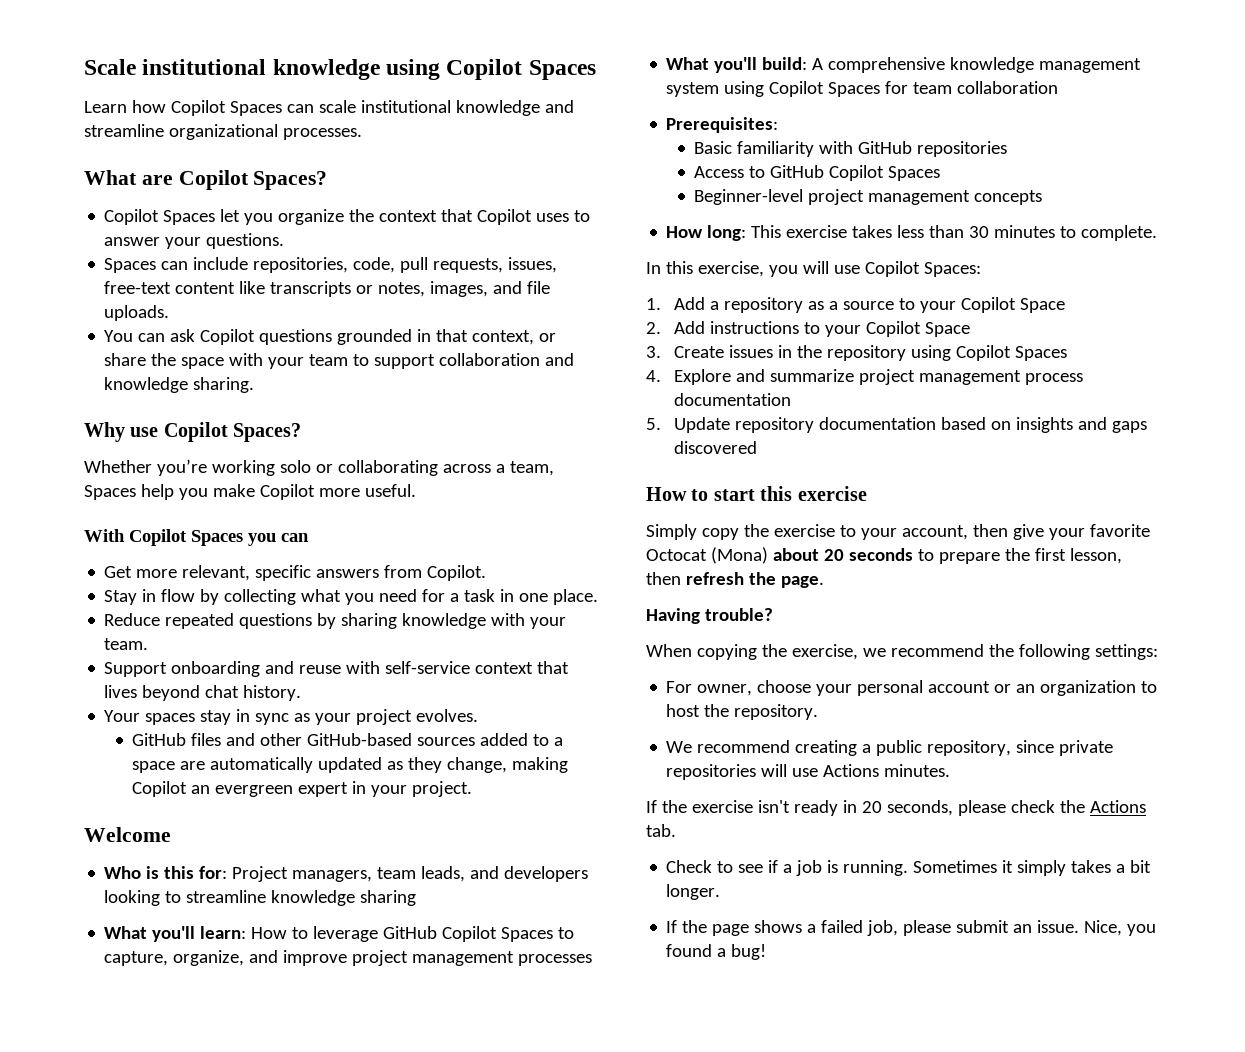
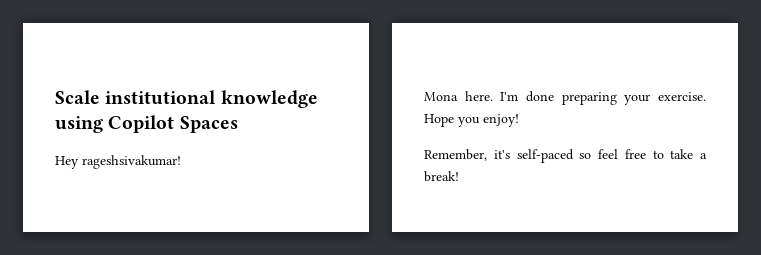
[84,100,574,116] [84,124,362,140] [84,170,328,190] [104,209,591,225] [104,233,285,249] [104,257,558,273] [104,281,551,297] [104,305,170,321] [104,329,557,345] [104,353,575,369] [104,377,255,393] [84,422,302,442] [84,459,554,476] [84,484,416,500] [84,529,309,546] [104,565,487,581] [104,589,599,605] [104,613,567,629] [104,638,149,650] [104,661,570,677] [104,685,302,701] [104,709,479,725] [132,733,564,746] [132,757,569,773] [132,781,473,797] [84,827,171,842] [104,866,589,882] [104,890,417,906] [104,926,575,942] [104,950,593,966] [666,57,1142,73] [666,81,1059,97] [666,117,779,133] [694,141,1008,157] [694,165,941,181] [694,189,1043,205] [666,225,1158,241] [646,261,981,277] [646,297,1065,313] [646,321,970,337] [646,345,1067,361] [646,369,1083,385] [673,393,791,406] [646,417,1147,433] [673,441,757,454] [646,486,867,501] [646,524,1150,540] [646,547,1122,564] [646,572,824,588] [646,608,773,624] [646,644,1158,660] [666,680,1158,696] [666,704,819,720] [666,740,1114,756] [666,764,951,780] [646,800,1146,816] [646,824,676,837] [666,860,1152,876] [666,884,721,900] [666,920,1157,936] [666,944,767,960] Learn how Copilot Spaces can scale institutional knowledge and streamline organizational processes. // What are Copilot Spaces? // Copilot Spaces let you organize the context that Copilot uses to answer your questions. // Spaces can include repositories, code, pull requests, issues, free-text content like transcripts or notes, images, and file uploads. // You can ask Copilot questions grounded in that context, or share the space with your team to support collaboration and knowledge sharing. // Why use Copilot Spaces? // Whether you’re working solo or collaborating across a team, Spaces help you make Copilot more useful. // With Copilot Spaces you can // Get more relevant, specific answers from Copilot. // Stay in flow by collecting what you need for a task in one place. // Reduce repeated questions by sharing knowledge with your team. // Support onboarding and reuse with self-service context that lives beyond chat history. // Your spaces stay in sync as your project evolves. // GitHub files and other GitHub-based sources added to a space are automatically updated as they change, making Copilot an evergreen expert in your project. // Welcome // Who is this for: Project managers, team leads, and developers looking to streamline knowledge sharing // What you'll learn: How to leverage GitHub Copilot Spaces to capture, organize, and improve project management processes // What you'll build: A comprehensive knowledge management system using Copilot Spaces for team collaboration // Prerequisites: // Basic familiarity with GitHub repositories // Access to GitHub Copilot Spaces // Beginner-level project management concepts // How long: This exercise takes less than 30 minutes to complete. // In this exercise, you will use Copilot Spaces: // 1. Add a repository as a source to your Copilot Space // 2. Add instructions to your Copilot Space // 3. Create issues in the repository using Copilot Spaces // 4. Explore and summarize project management process documentation // 5. Update repository documentation based on insights and gaps discovered // How to start this exercise // Simply copy the exercise to your account, then give your favorite Octocat (Mona) about 20 seconds to prepare the first lesson, then refresh the page. // Having trouble? // When copying the exercise, we recommend the following settings: // For owner, choose your personal account or an organization to host the repository. // We recommend creating a public repository, since private repositories will use Actions minutes. // If the exercise isn't ready in 20 seconds, please check the Actions tab. // Check to see if a job is running. Sometimes it simply takes a bit longer. // If the page shows a failed job, please submit an issue. Nice, you found a bug! -> [55,155,181,169] [424,91,706,105] [424,114,519,127] [424,149,707,163] [424,171,459,182] Hey rageshsivakumar! // Mona here. I'm done preparing your exercise. Hope you enjoy! // Remember, it's self-paced so feel free to take a break!

